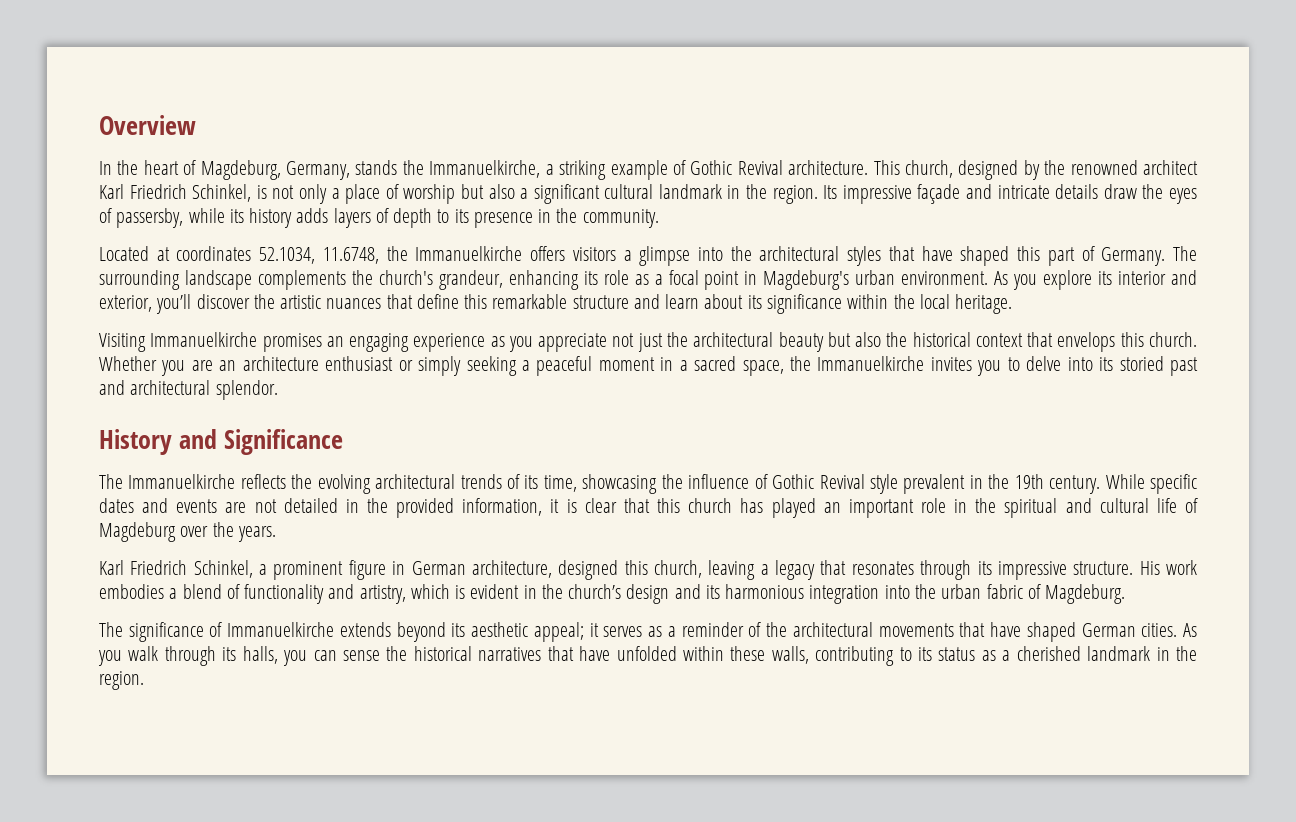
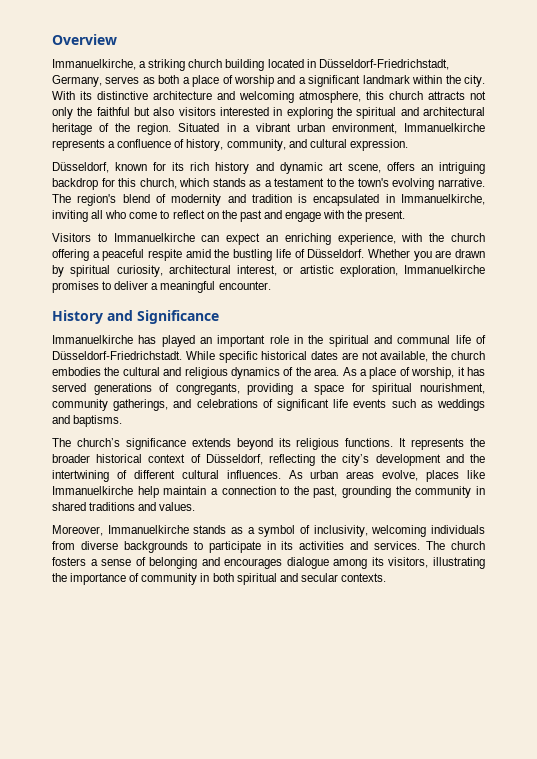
[99,160,1198,180] [99,184,1198,204] [99,208,659,228] [99,246,1198,266] [99,270,1198,290] [99,294,1013,314] [99,332,1197,352] [99,356,1199,376] [99,380,278,400] [99,429,344,455] [99,474,1198,494] [99,498,733,518] In the heart of Magdeburg, Germany, stands the Immanuelkirche, a striking example of Gothic Revival architecture. This church, designed by the renowned architect Karl Friedrich Schinkel, is not only a place of worship but also a significant cultural landmark in the region. Its impressive façade and intricate details draw the eyes of passersby, while its history adds layers of depth to its presence in the community. // Located at coordinates 52.1034, 11.6748, the Immanuelkirche offers visitors a glimpse into the architectural styles that have shaped this part of Germany. The surrounding landscape complements the church's grandeur, enhancing its role as a focal point in Magdeburg's urban environment. As you explore its interior and exterior, you’ll discover the artistic nuances that define this remarkable structure and learn about its significance within the local heritage. // Visiting Immanuelkirche promises an engaging experience as you appreciate not just the architectural beauty but also the historical context that envelops this church. Whether you are an architecture enthusiast or simply seeking a peaceful moment in a sacred space, the Immanuelkirche invites you to delve into its storied past and architectural splendor. // History and Significance // The Immanuelkirche reflects the evolving architectural trends of its time, showcasing the influence of Gothic Revival style prevalent in the 19th century. While specific dates and events are not detailed in the provided information, it is clear that this church -> [52,59,449,71] [52,75,485,87] [52,91,486,103] [52,107,485,119] [52,123,485,135] [52,139,408,151] [52,162,485,174] [52,178,486,190] [52,194,486,206] [52,210,406,222] [52,233,486,245] [52,249,485,261] [52,265,485,277] [52,281,271,293] [52,310,219,324] [52,335,133,344] Immanuelkirche, a striking church building located in Düsseldorf-Friedrichstadt, Germany, serves as both a place of worship and a significant landmark within the city. With its distinctive architecture and welcoming atmosphere, this church attracts not only the faithful but also visitors interested in exploring the spiritual and architectural heritage of the region. Situated in a vibrant urban environment, Immanuelkirche represents a confluence of history, community, and cultural expression. // Düsseldorf, known for its rich history and dynamic art scene, offers an intriguing backdrop for this church, which stands as a testament to the town's evolving narrative. The region's blend of modernity and tradition is encapsulated in Immanuelkirche, inviting all who come to reflect on the past and engage with the present. // Visitors to Immanuelkirche can expect an enriching experience, with the church offering a peaceful respite amid the bustling life of Düsseldorf. Whether you are drawn by spiritual curiosity, architectural interest, or artistic exploration, Immanuelkirche promises to deliver a meaningful encounter. // History and Significance // Immanuelkirche
[1099,498,1198,513] [99,522,276,542] [99,560,1197,580] [99,584,1126,604] [99,622,1197,642] [98,646,1197,666] [99,671,144,690] cultural life of Magdeburg over the years. // Karl Friedrich Schinkel, a prominent figure in German architecture, designed this church, leaving a legacy that resonates through its impressive structure. His work embodies a blend of functionality and artistry, which is evident in the church’s design and its harmonious integration into the urban fabric of Magdeburg. // The significance of Immanuelkirche extends beyond its aesthetic appeal; it serves as a reminder of the architectural movements that have shaped German cities. As you walk through its halls, you can sense the historical narratives that have unfolded within these walls, contributing to its status as a cherished landmark in the region. -> [397,335,486,344] [52,351,485,363] [52,367,485,379] [52,383,485,395] [52,399,485,411] [52,415,123,427] [52,438,485,450] [52,454,485,466] [52,470,485,482] [52,486,485,498] [52,502,196,511] [52,525,485,537] [52,541,485,553] [52,557,485,569] [52,573,386,585] communal life of Düsseldorf-Friedrichstadt. While specific historical dates are not available, the church embodies the cultural and religious dynamics of the area. As a place of worship, it has served generations of congregants, providing a space for spiritual nourishment, community gatherings, and celebrations of significant life events such as weddings and baptisms. // The church’s significance extends beyond its religious functions. It represents the broader historical context of Düsseldorf, reflecting the city’s development and the intertwining of different cultural influences. As urban areas evolve, places like Immanuelkirche help maintain a connection to the past, grounding the community in shared traditions and values. // Moreover, Immanuelkirche stands as a symbol of inclusivity, welcoming individuals from diverse backgrounds to participate in its activities and services. The church fosters a sense of belonging and encourages dialogue among its visitors, illustrating the importance of community in both spiritual and secular contexts.

